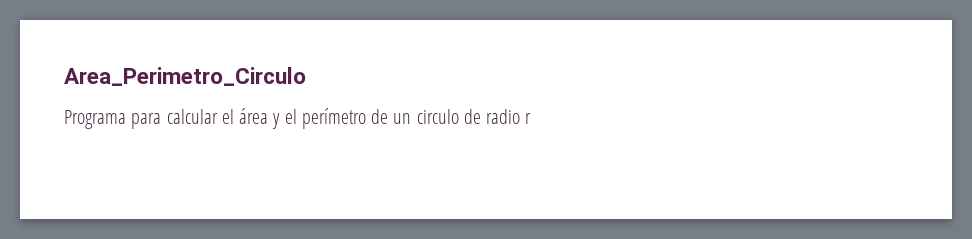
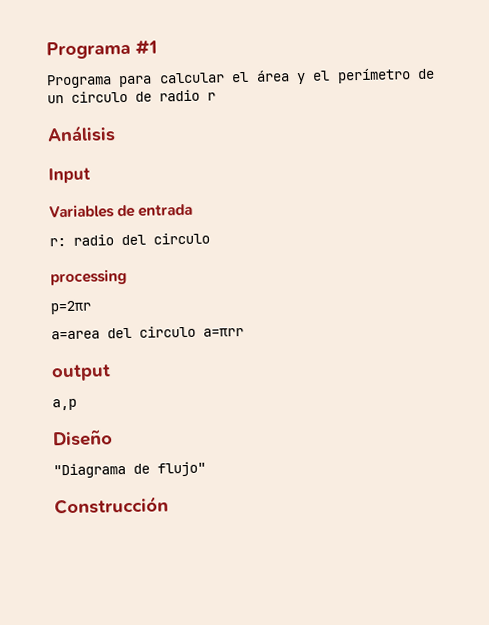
[64,67,306,86] Area_Perimetro_Circulo -> [46,39,158,60] Programa #1
(532, 118) none -> [47,125,116,143] [48,167,91,184] [49,203,194,219] [49,232,210,247] [50,268,127,286] [50,300,91,315] [51,325,244,340] [51,364,111,382] [52,398,77,411] [52,429,113,447] [53,461,206,479] [54,496,169,515] // Análisis // Input // Variables de entrada // r: radio del circulo // processing // p=2πr // a=area del circulo a=πrr // output // a,p // Diseño // "Diagrama de flujo" // Construcción

